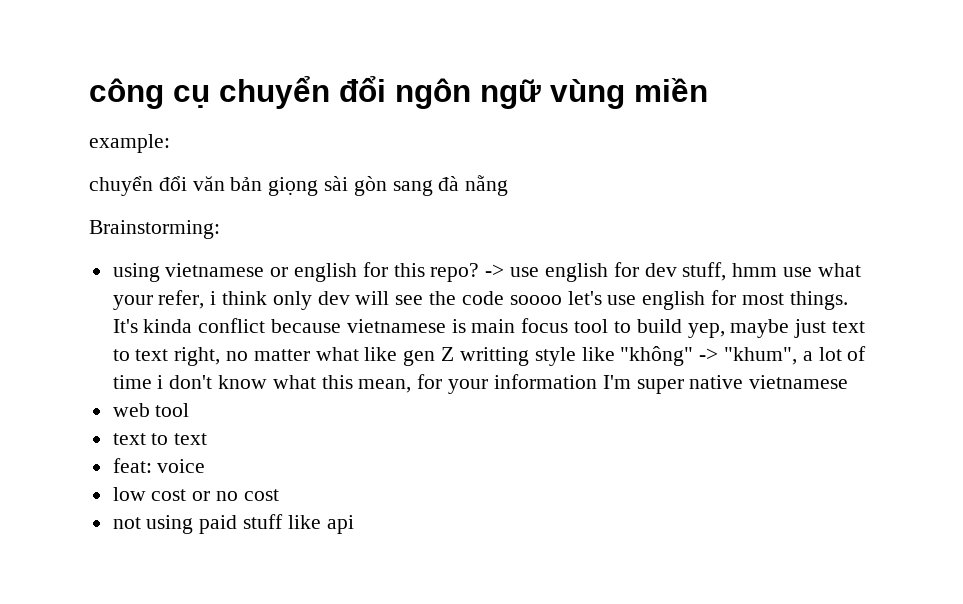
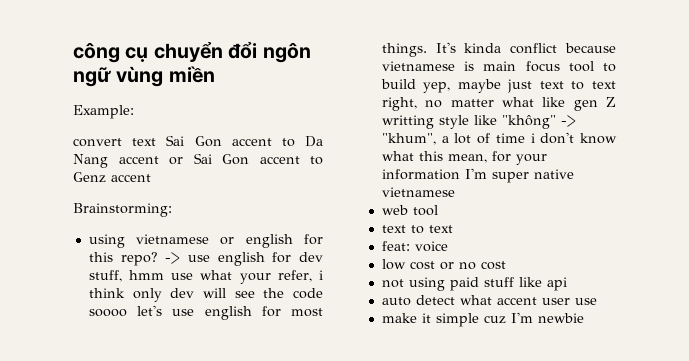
[89,134,170,153] [89,175,509,196] example: // chuyển đổi văn bản giọng sài gòn sang đà nẵng -> [73,105,134,119] [73,135,323,147] [73,153,323,168] [73,172,151,183] Example: // convert text Sai Gon accent to Da Nang accent or Sai Gon accent to Genz accent
(354, 524) none -> [381,295,597,306] [381,312,584,327] // auto detect what accent user use // make it simple cuz I'm newbie

